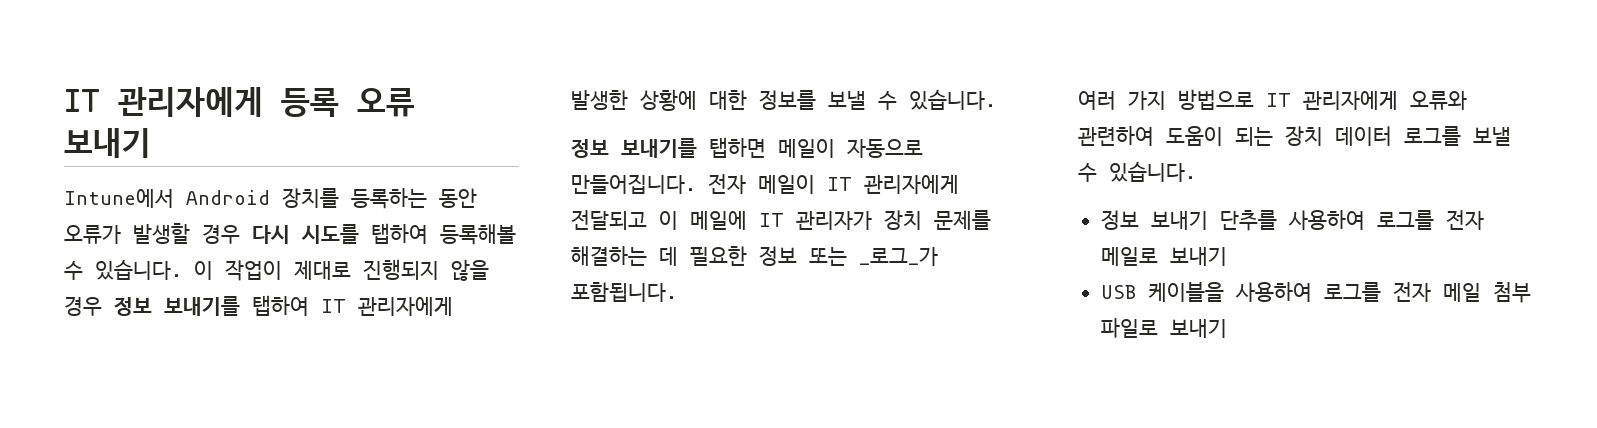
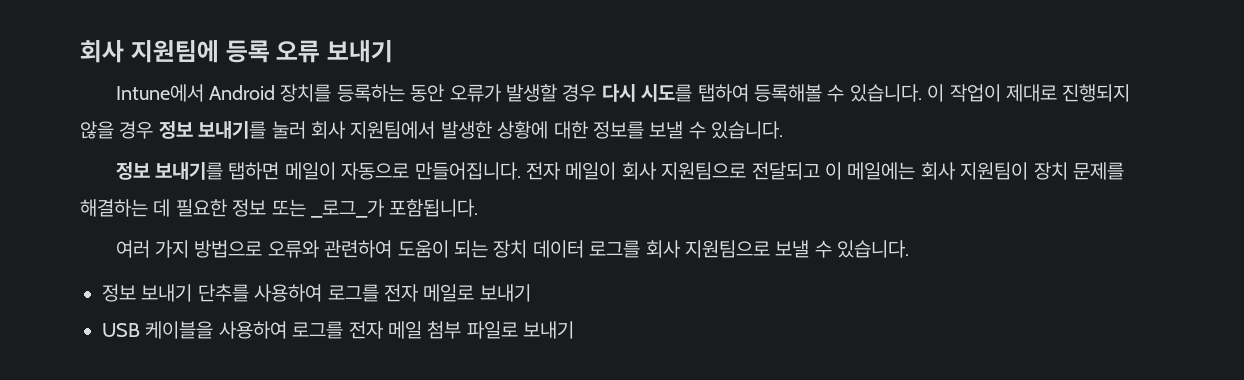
[64,87,263,117] IT 관리자에게 -> [80,40,219,63] 회사 지원팀에
[252,295,453,316] 탭하여 IT 관리자에게 -> [271,121,436,139] 눌러 회사 지원팀에서
[827,174,959,194] [571,210,872,230] IT 관리자에게 전달되고 이 메일에 IT 관리자가 -> [621,162,1029,180] 회사 지원팀으로 전달되고 이 메일에는 회사 지원팀이
[1266,90,1398,110] IT 관리자에게 -> (263, 249) none
(1461, 136) none -> [645,240,771,258] 회사 지원팀으로

